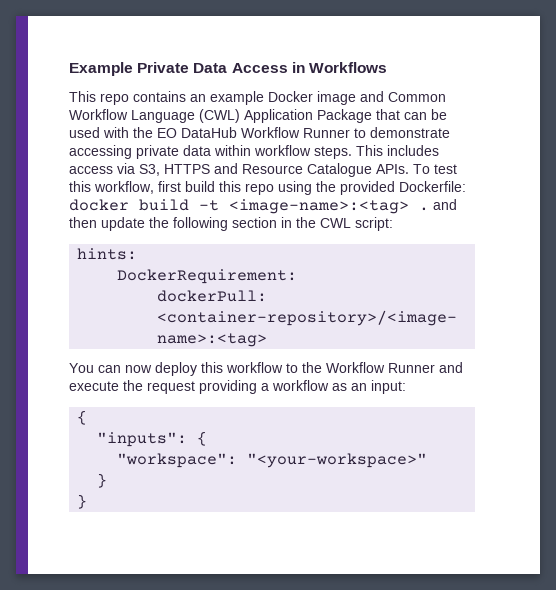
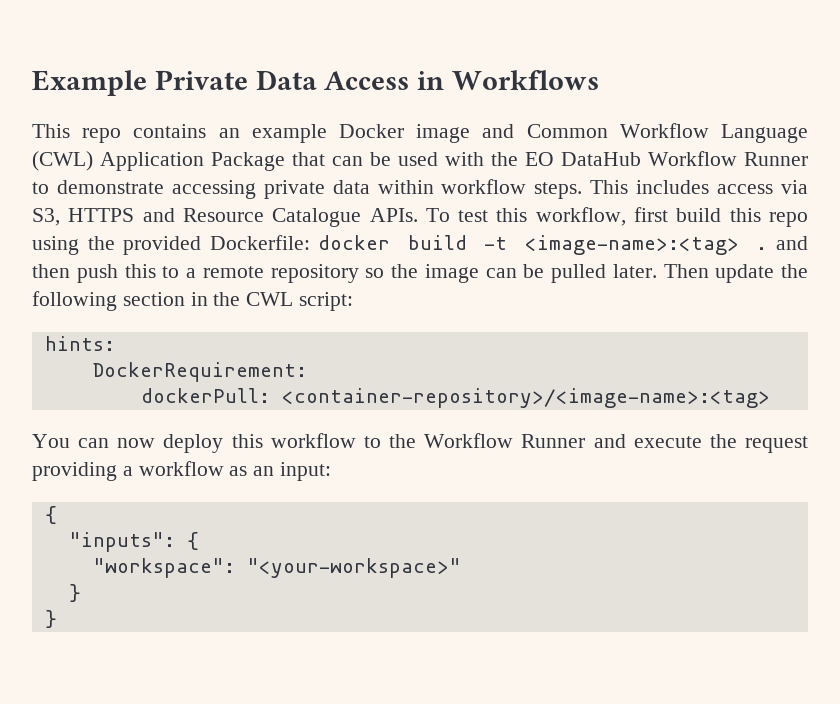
(97, 222) none -> [76,264,709,283] push this to a remote repository so the image can be pulled later. Then

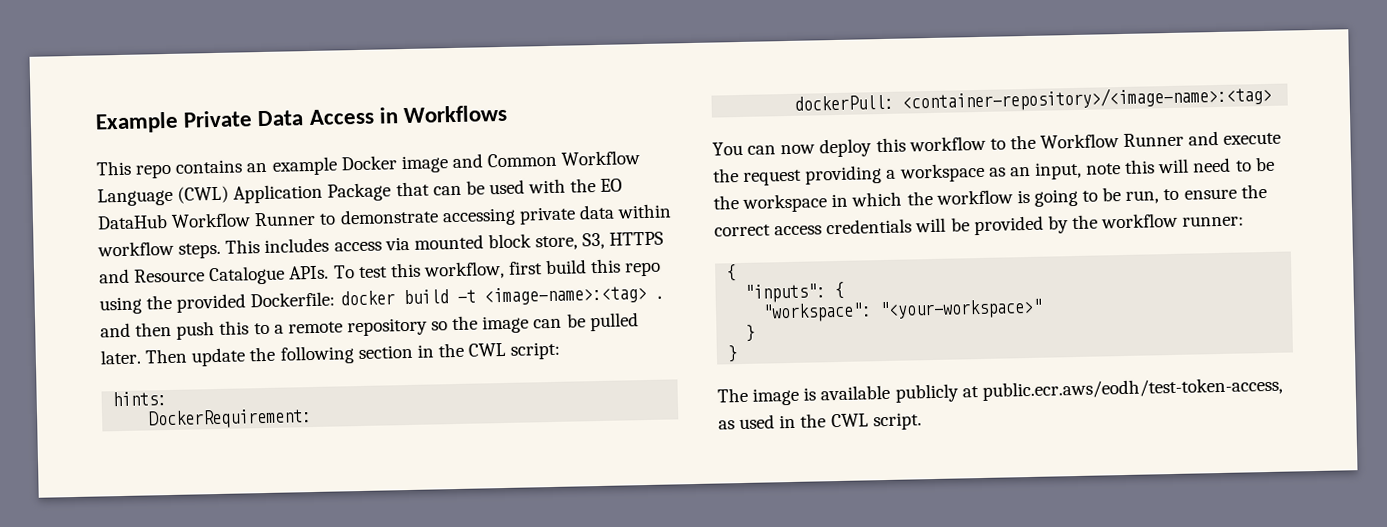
(808, 187) none -> [413,233,579,251] mounted block store,
[138,461,224,476] workflow -> [898,162,985,183] workspace
[280,462,332,481] input: -> [1033,156,1275,180] [713,183,1267,213] [714,212,1245,237] input, note this will need to be the workspace in which the workflow is going to be run, to ensure the correct access credentials will be provided by the workflow runner:
(57, 619) none -> [717,376,1283,406] [718,412,922,431] // The image is available publicly at public.ecr.aws/eodh/test-token-access, as used in the CWL script.

